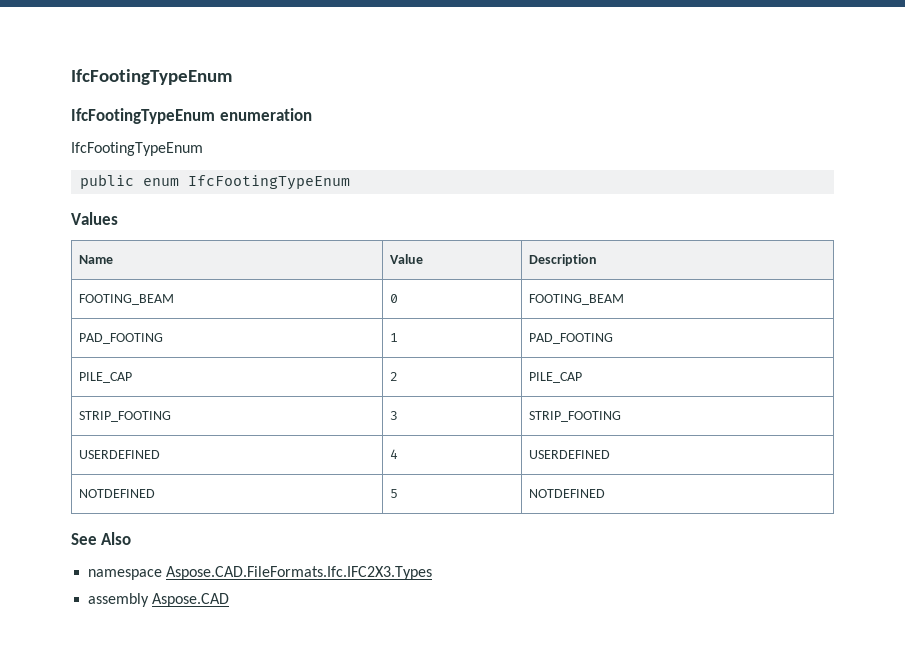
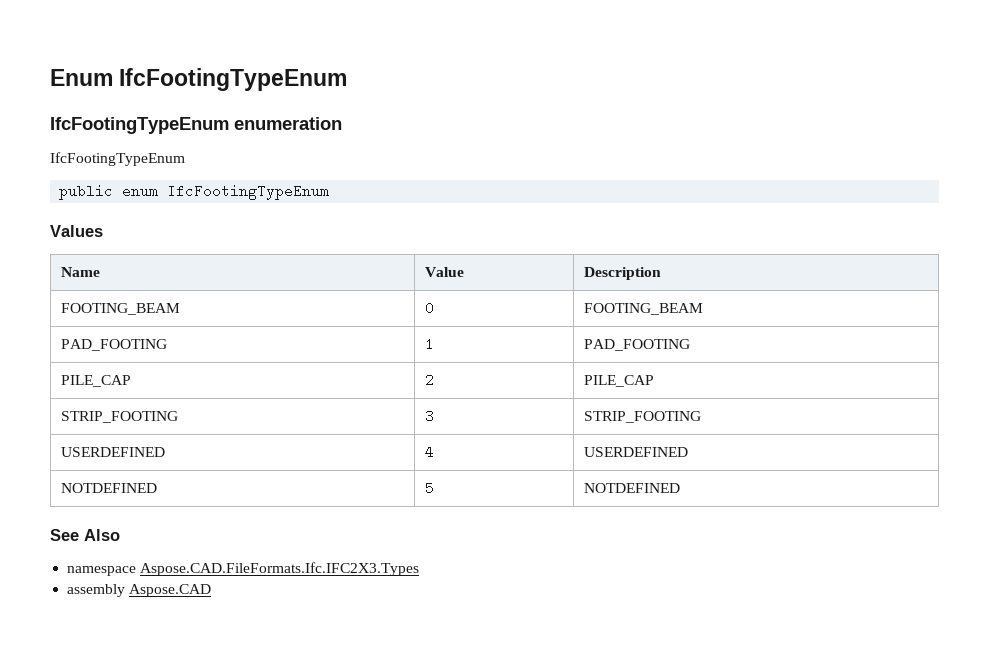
(71, 77) none -> [50,69,113,86] Enum

